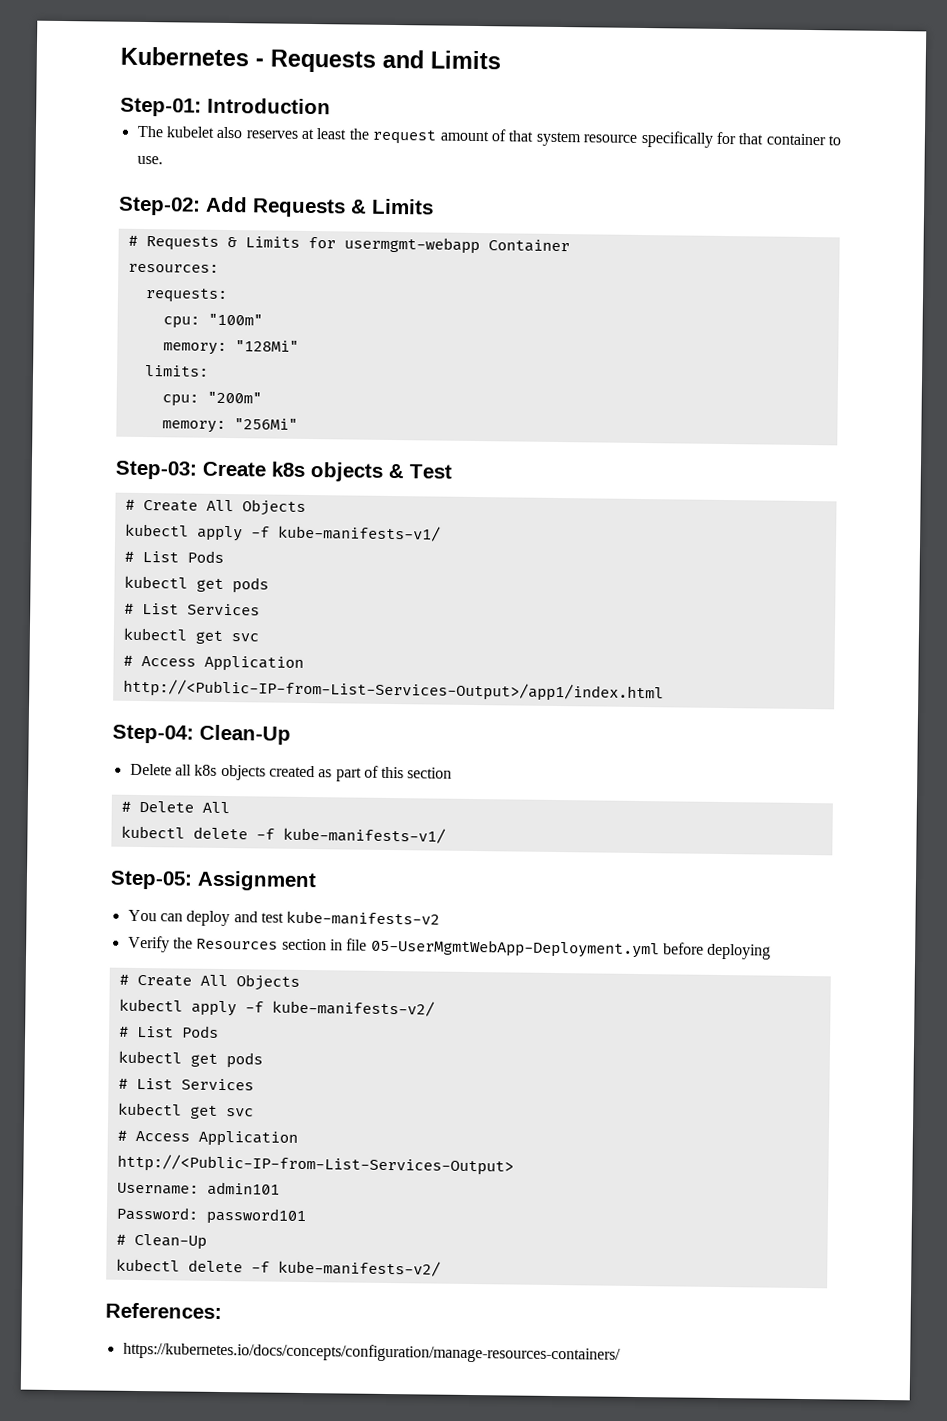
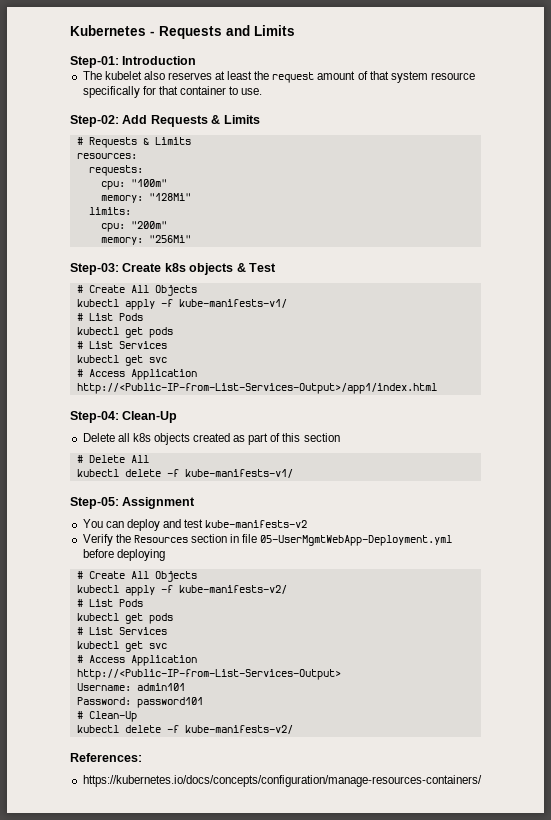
[307,236,570,255] for usermgmt-webapp Container -> (191, 141) none

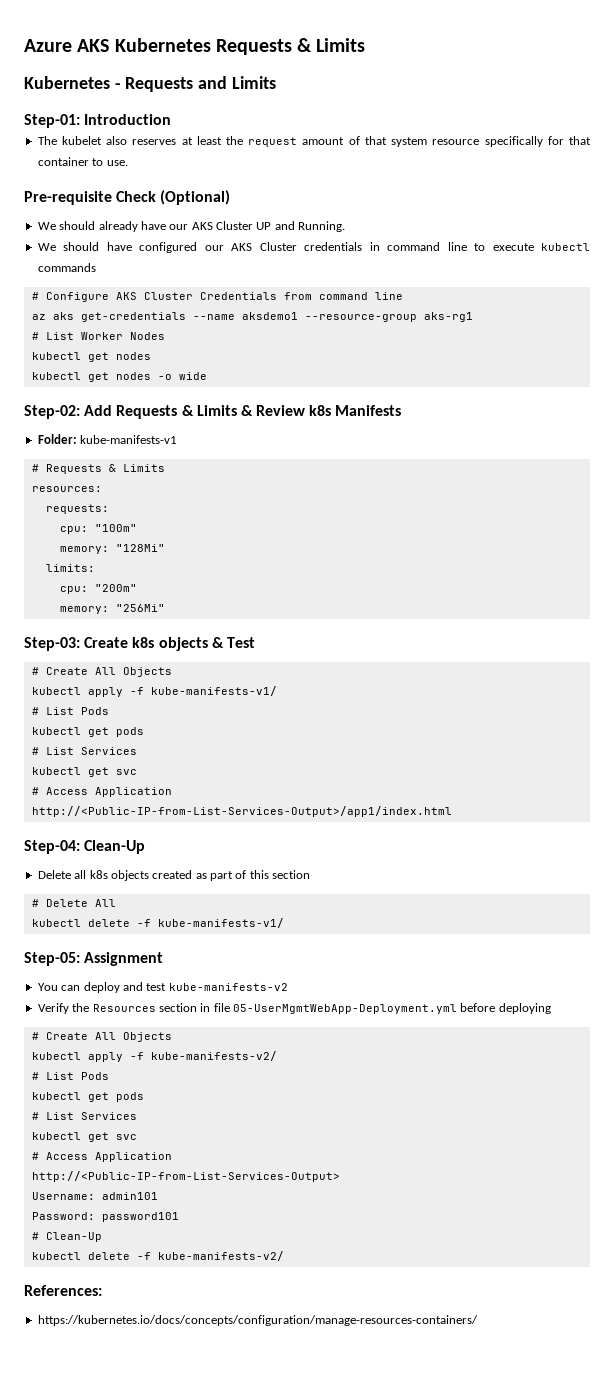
(70, 30) none -> [24,38,366,55] Azure AKS Kubernetes Requests & Limits //
(263, 91) none -> [24,190,231,205] [37,221,346,232] [37,242,590,253] [37,263,96,272] [31,292,403,302] [31,312,473,322] [31,332,165,340] [31,352,151,362] [31,372,207,382] // Pre-requisite Check (Optional) // We should already have our AKS Cluster UP and Running. // We should have configured our AKS Cluster credentials in command line to execute kubectl commands // # Configure AKS Cluster Credentials from command line // az aks get-credentials --name aksdemo1 --resource-group aks-rg1 // # List Worker Nodes // kubectl get nodes // kubectl get nodes -o wide
(260, 119) none -> [240,405,402,416] [37,434,178,444] & Review k8s Manifests // Folder: kube-manifests-v1

